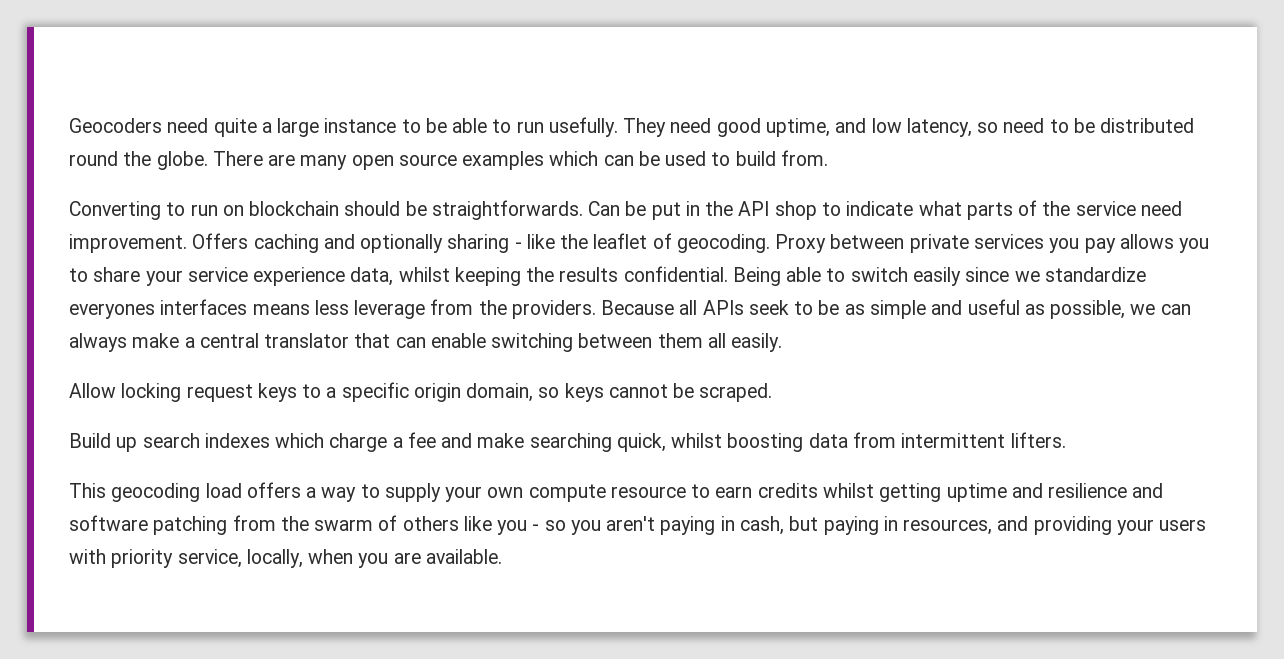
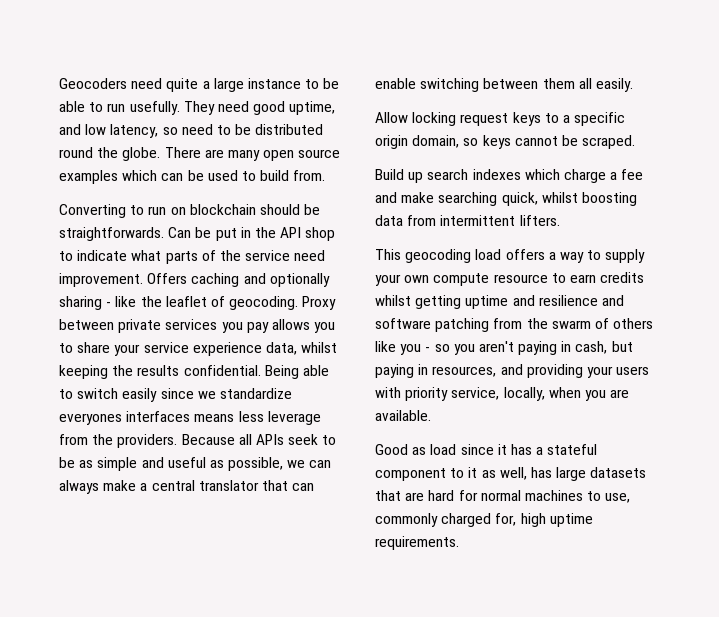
(502, 556) none -> [375,444,598,455] [375,467,647,481] [375,490,631,503] [375,513,593,527] [375,536,459,550] // Good as load since it has a stateful component to it as well, has large datasets that are hard for normal machines to use, commonly charged for, high uptime requirements.

